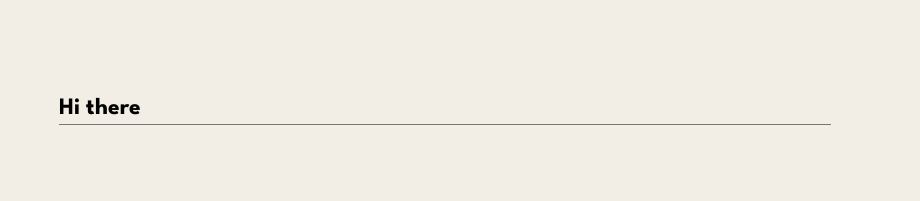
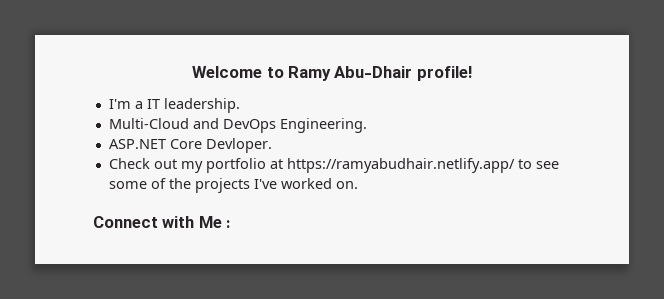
[59,97,142,115] Hi there -> [192,66,472,81] [108,98,240,113] [108,118,367,133] [108,138,272,153] [108,158,559,173] [108,178,358,193] [93,216,231,228] Welcome to Ramy Abu-Dhair profile! // I'm a IT leadership. // Multi-Cloud and DevOps Engineering. // ASP.NET Core Devloper. // Check out my portfolio at https://ramyabudhair.netlify.app/ to see some of the projects I've worked on. // Connect with Me :

